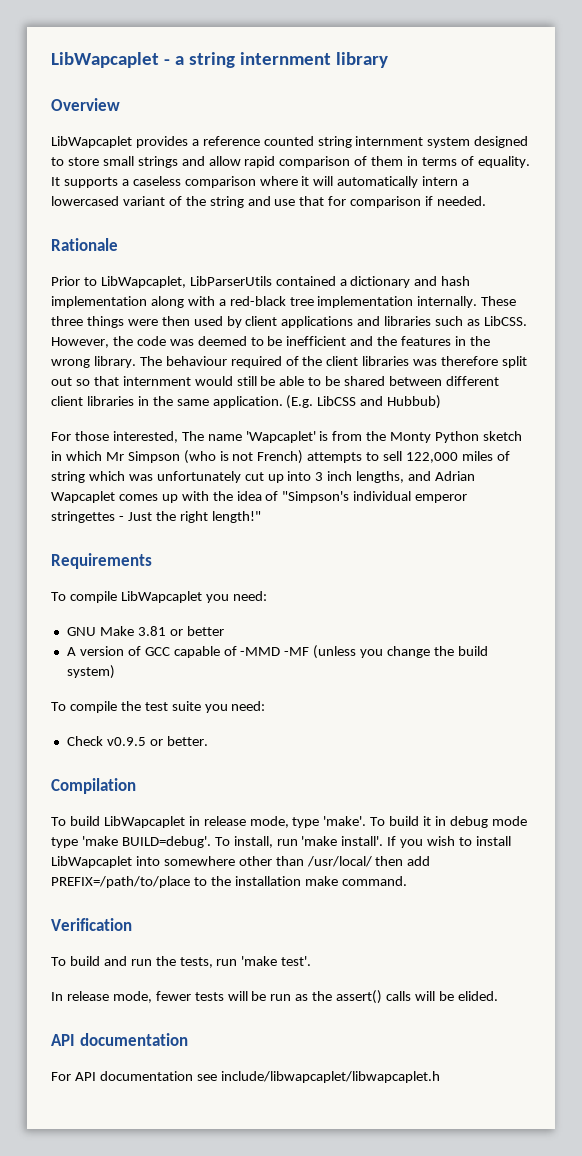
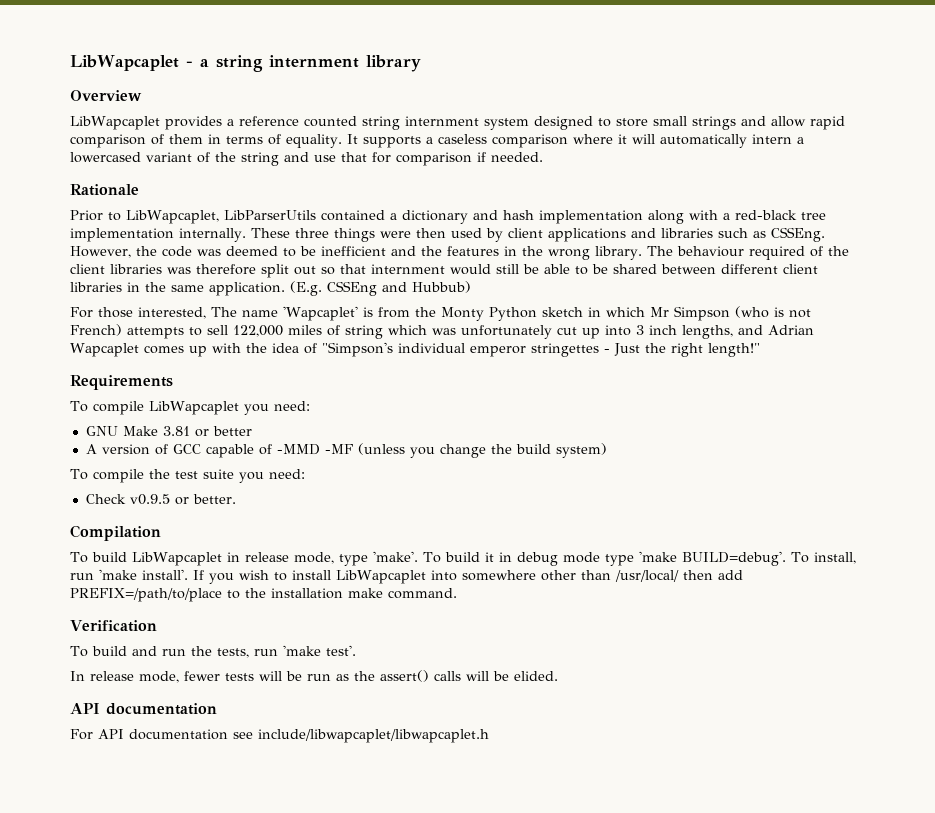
[483,316,527,326] LibCSS. -> [770,227,825,242] CSSEng.
[317,396,357,406] LibCSS -> [327,281,377,296] CSSEng

